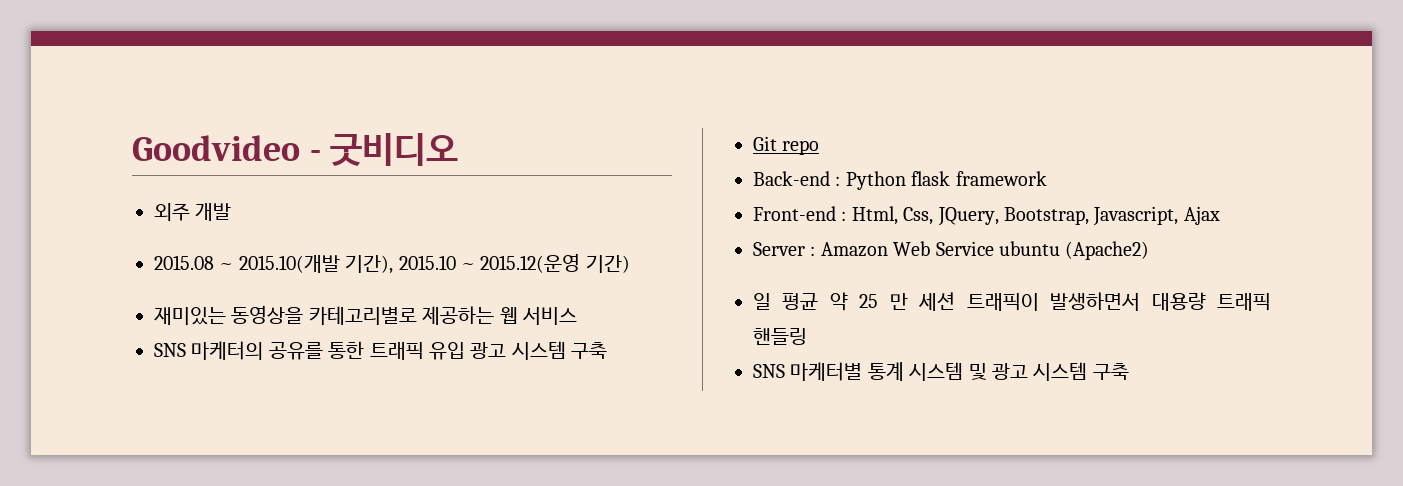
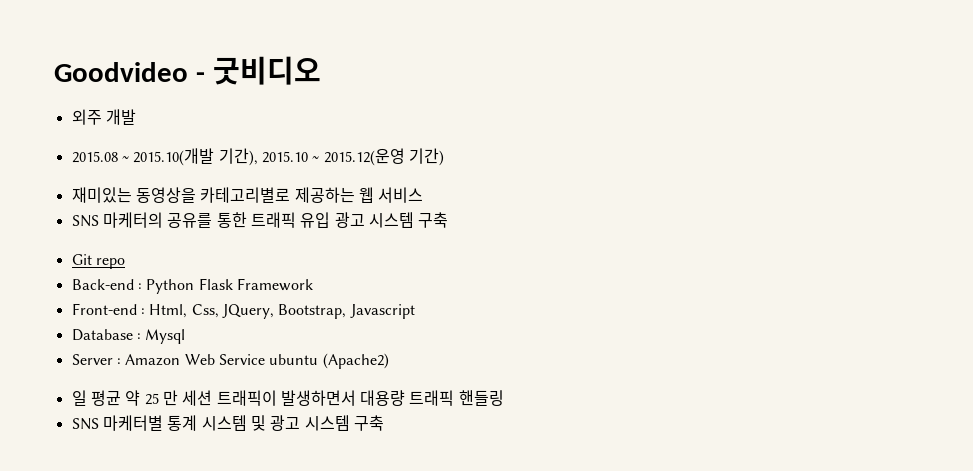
[911,171,1047,186] flask framework -> [198,278,313,291] Flask Framework
[1093,206,1220,226] Javascript, Ajax -> [349,304,415,319] [71,329,186,344] Javascript // Database : Mysql

